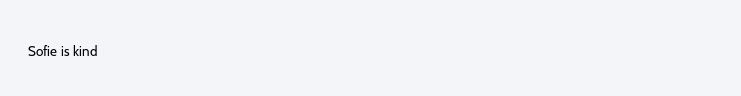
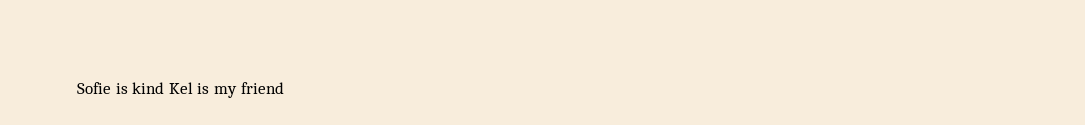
(99, 50) none -> [168,82,284,98] Kel is my friend

